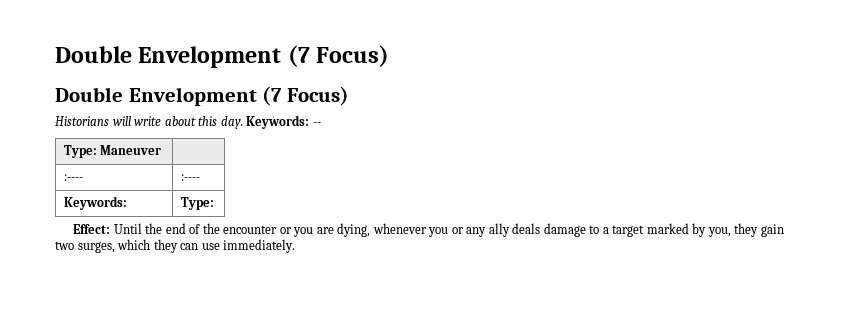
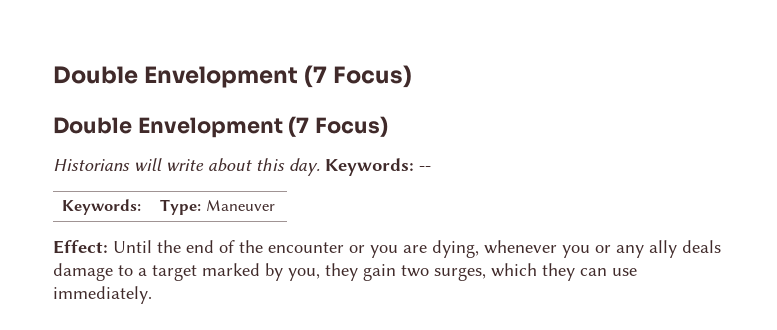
[63,145,162,158] [63,174,83,181] [180,174,200,181] // Type: Maneuver | // :---- | :---- -> (431, 168) none
(214, 203) none -> [205,200,275,211] Maneuver

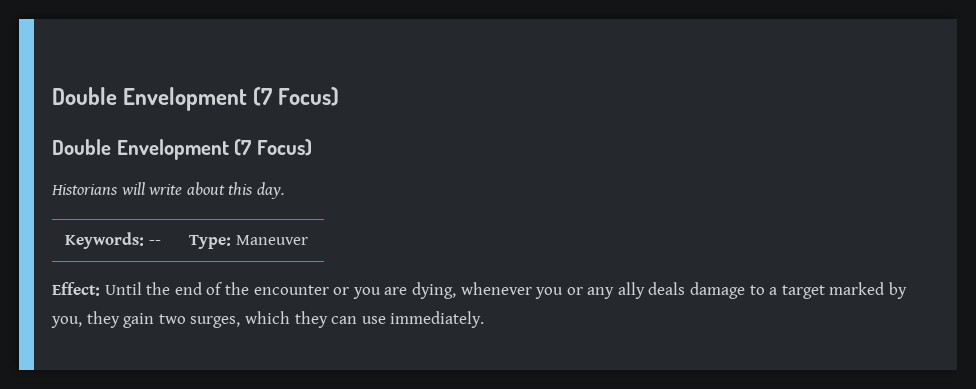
(320, 167) none -> (285, 190) //
[62,199,142,215] // Keywords: -> (161, 242) none

